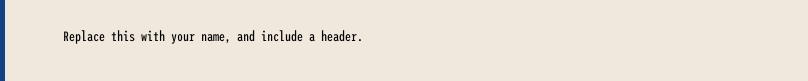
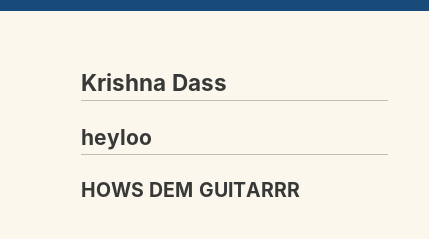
[63,30,363,44] Replace this with your name, and include a header. -> [81,73,228,91] [81,129,152,150] [81,182,300,197] Krishna Dass // heyloo // HOWS DEM GUITARRR

